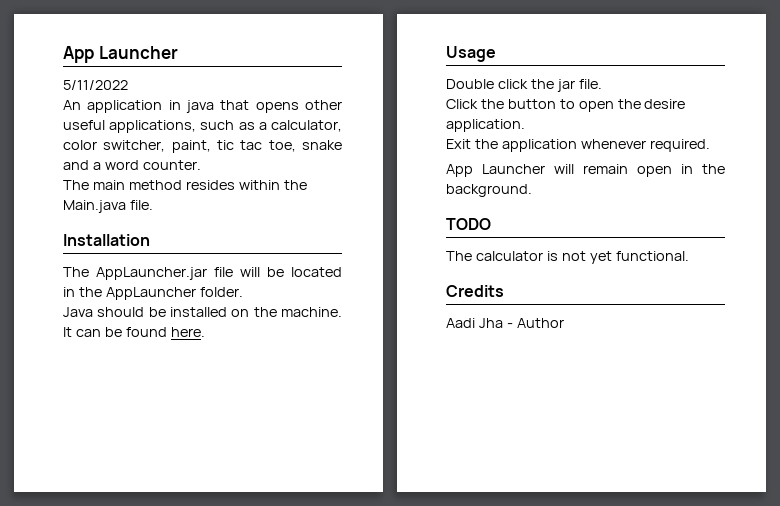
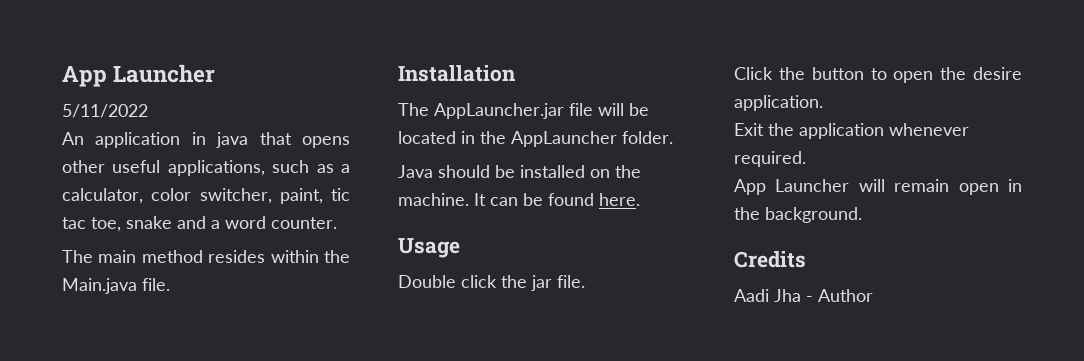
[446,218,491,230] [446,251,689,264] // TODO // The calculator is not yet functional. -> (862, 215) none

